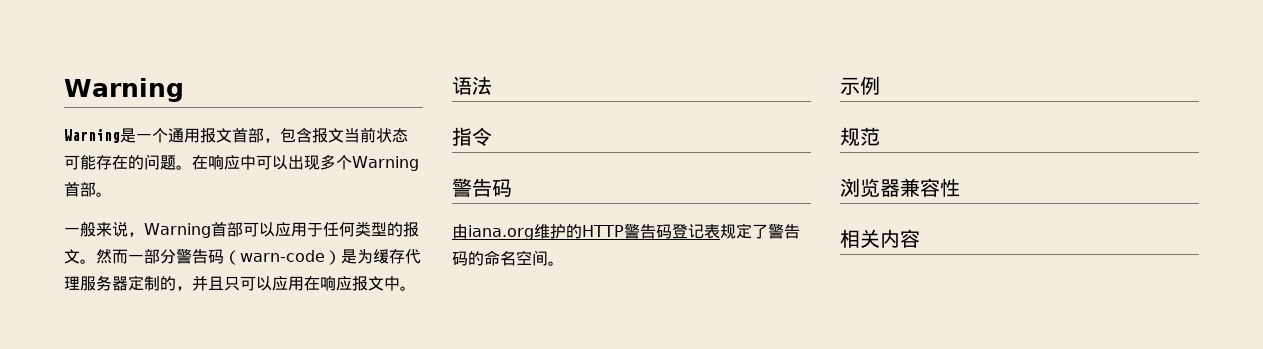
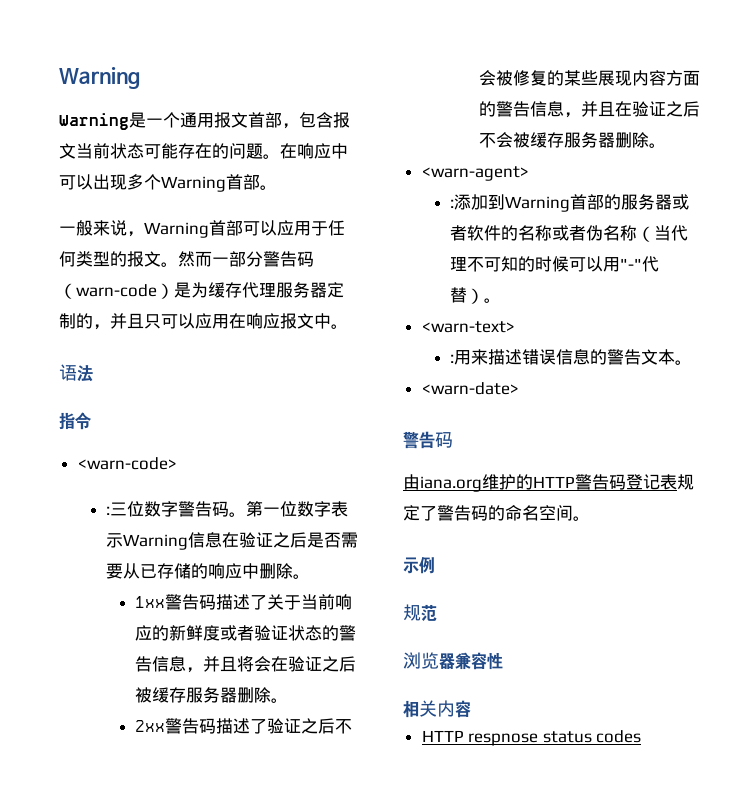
(492, 136) none -> [77,457,177,470] [106,501,349,517] [106,532,359,550] [106,563,311,579] [135,594,353,610] [135,625,357,641] [135,656,357,673] [135,687,289,703] [135,718,353,734] [479,70,701,86] [479,101,701,118] [479,132,667,148] [421,166,529,181] [450,194,690,212] [450,225,689,242] [450,256,660,272] [450,287,502,304] [421,321,515,333] [450,349,693,365] [421,382,519,395] // <warn-code> // :三位数字警告码。第一位数字表示Warning信息在验证之后是否需要从已存储的响应中删除。 // 1xx警告码描述了关于当前响应的新鲜度或者验证状态的警告信息，并且将会在验证之后被缓存服务器删除。 // 2xx警告码描述了验证之后不会被修复的某些展现内容方面的警告信息，并且在验证之后不会被缓存服务器删除。 // <warn-agent> // :添加到Warning首部的服务器或者软件的名称或者伪名称（当代理不可知的时候可以用"-"代替）。 // <warn-text> // :用来描述错误信息的警告文本。 // <warn-date>
(920, 238) none -> [421,730,642,746] // HTTP respnose status codes

